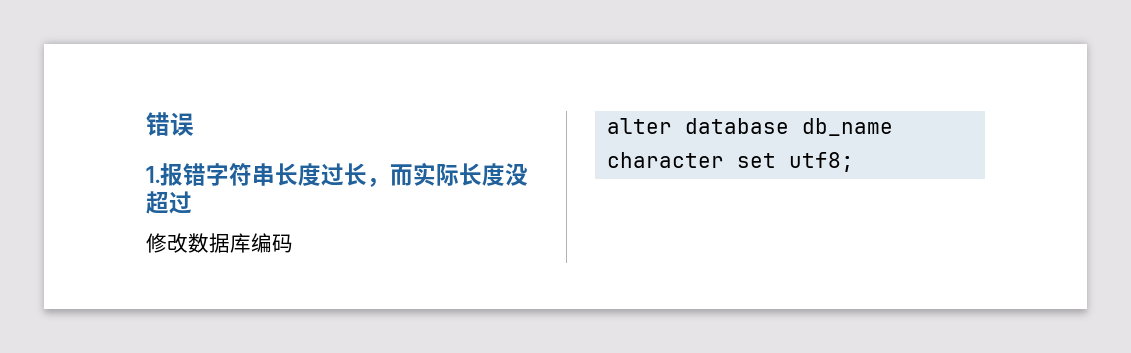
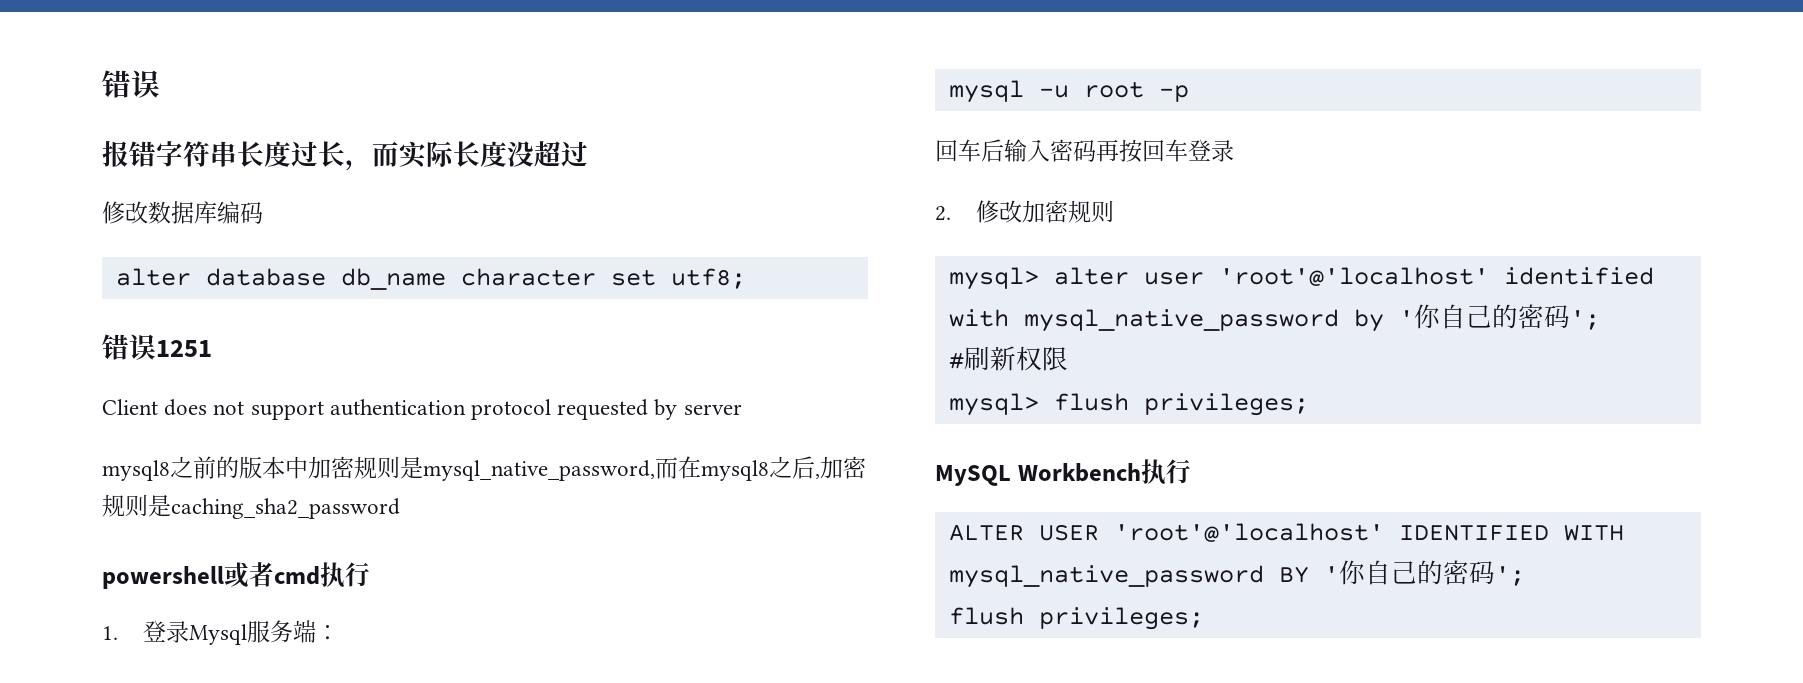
[146,166,160,183] 1. -> (160, 84) none
(855, 162) none -> [102,334,212,360] [102,399,742,420] [102,456,866,481] [102,494,400,519] [102,562,370,589] [102,620,340,645] [948,80,1189,103] [935,139,1234,163] [935,200,1115,223] [948,267,1654,290] [948,304,1600,332] [948,346,1068,371] [948,393,1309,416] [935,459,1191,486] [948,523,1624,542] [948,560,1525,588] [948,607,1204,630] // 错误1251 // Client does not support authentication protocol requested by server // mysql8之前的版本中加密规则是mysql_native_password,而在mysql8之后,加密规则是caching_sha2_password // powershell或者cmd执行 // 1.登录Mysql服务端： // mysql -u root -p // 回车后输入密码再按回车登录 // 2.修改加密规则 // mysql> alter user 'root'@'localhost' identified with mysql_native_password by '你自己的密码'; // #刷新权限 // mysql> flush privileges; // MySQL Workbench执行 // ALTER USER 'root'@'localhost' IDENTIFIED WITH mysql_native_password BY '你自己的密码'; // flush privileges;

